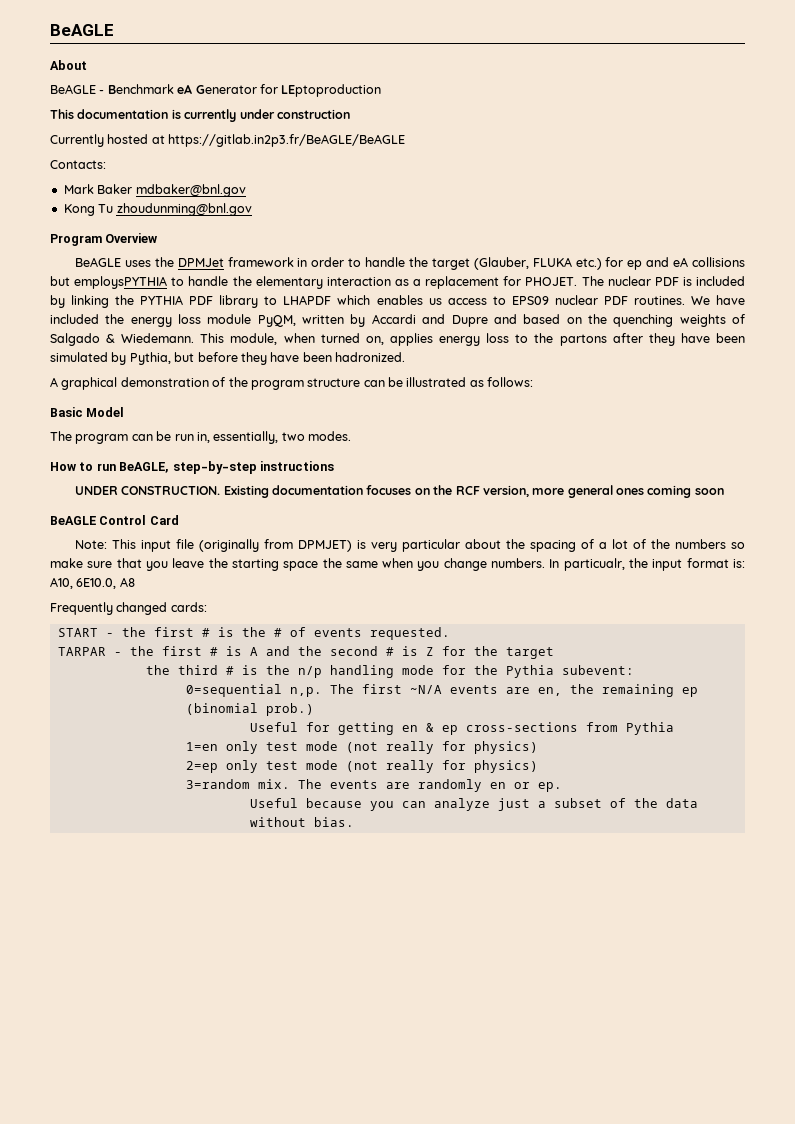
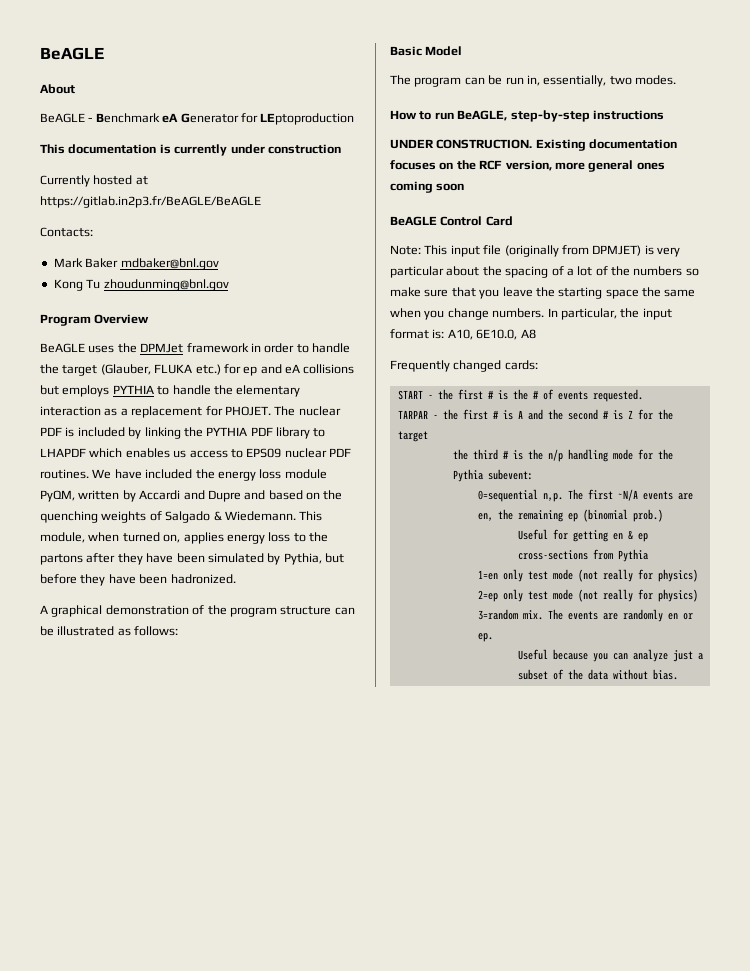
[74,276,168,289] employsPYTHIA -> [62,385,154,397] employs PYTHIA
[563,558,625,571] particualr, -> [560,308,617,320] particular,

